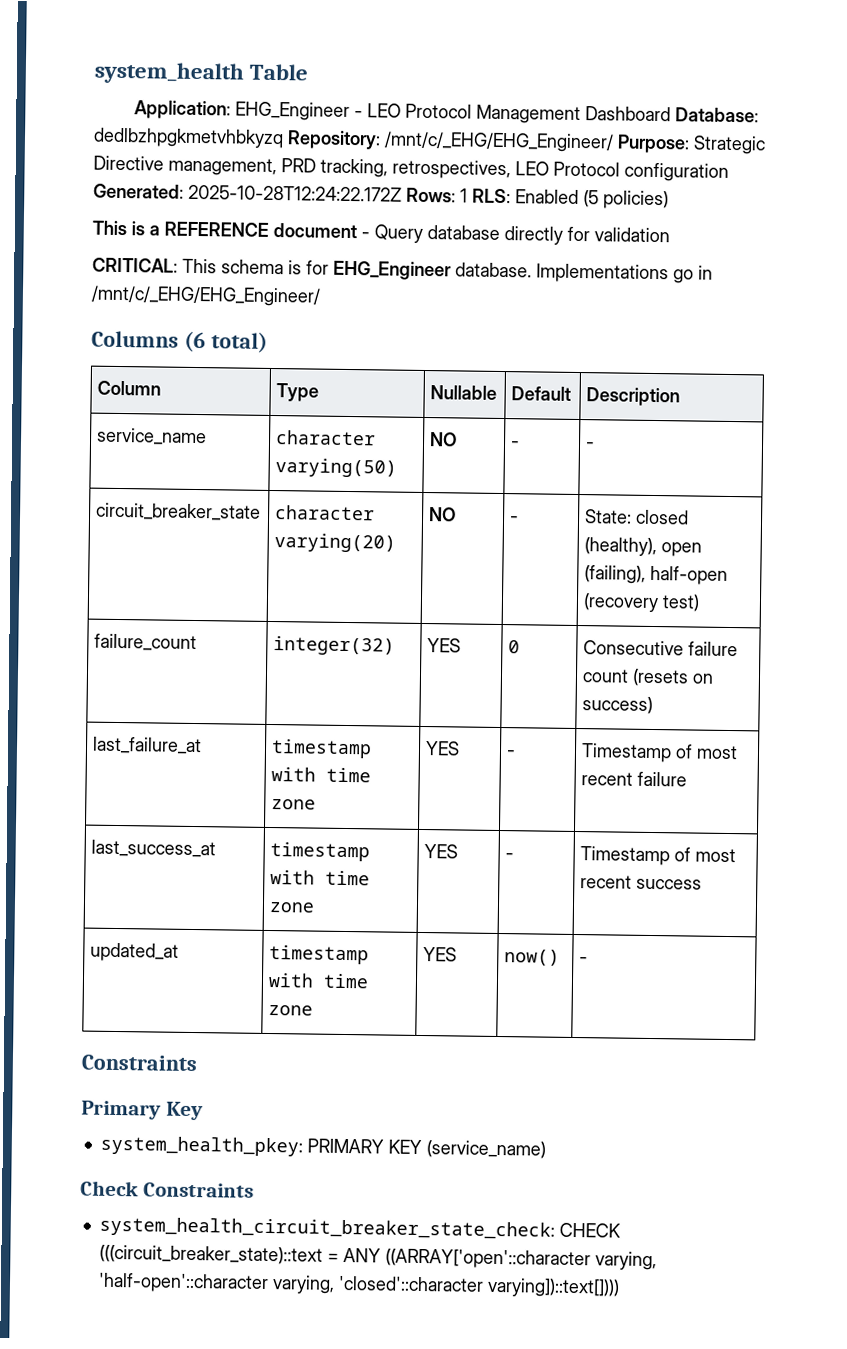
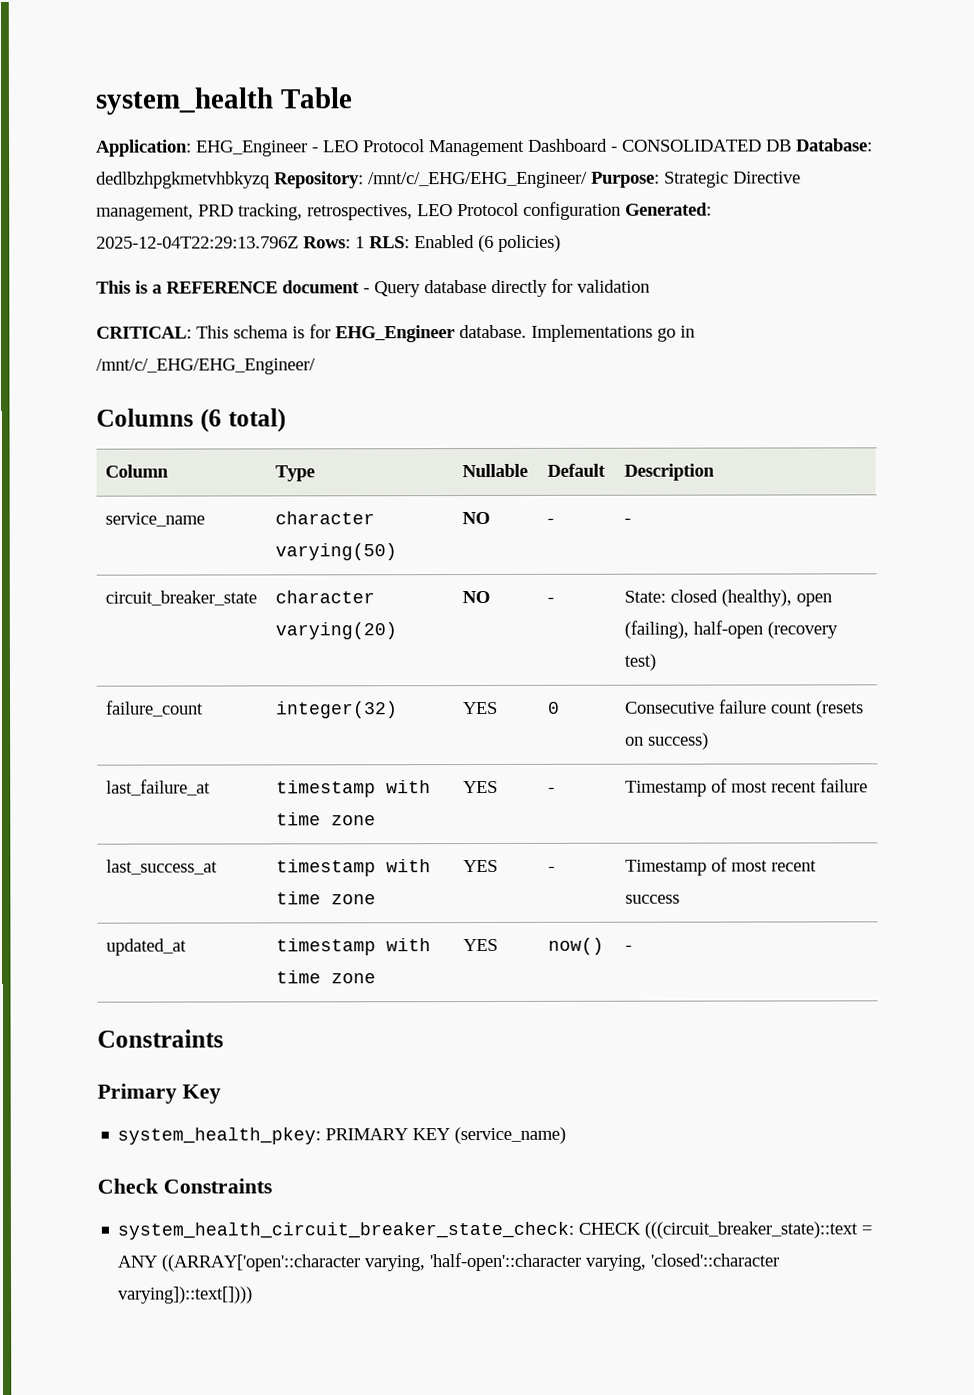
(671, 114) none -> [611,139,792,152] - CONSOLIDATED DB
[188,184,402,202] 2025-10-28T12:24:22.172Z -> [96,236,299,249] 2025-12-04T22:29:13.796Z
[583,190,599,208] (5 -> [478,234,494,253] (6

